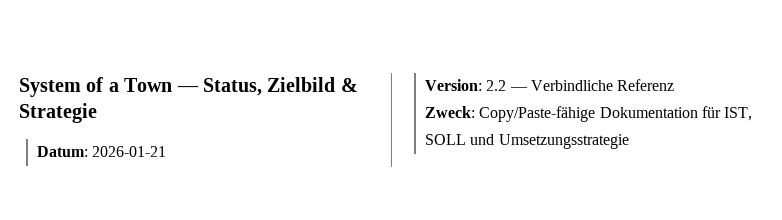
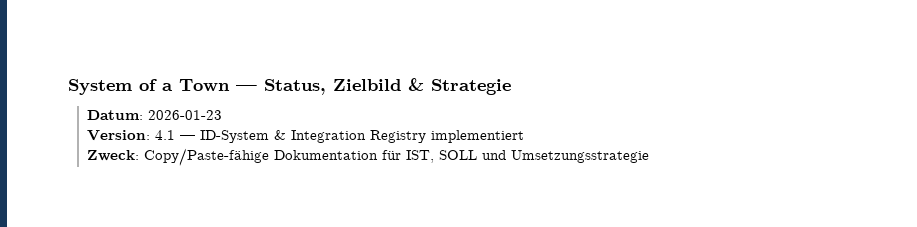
[92,146,167,157] 2026-01-21 -> [148,110,223,120] 2026-01-23
[486,79,675,91] 2.2 — Verbindliche Referenz -> [155,130,525,143] 4.1 — ID-System & Integration Registry implementiert

